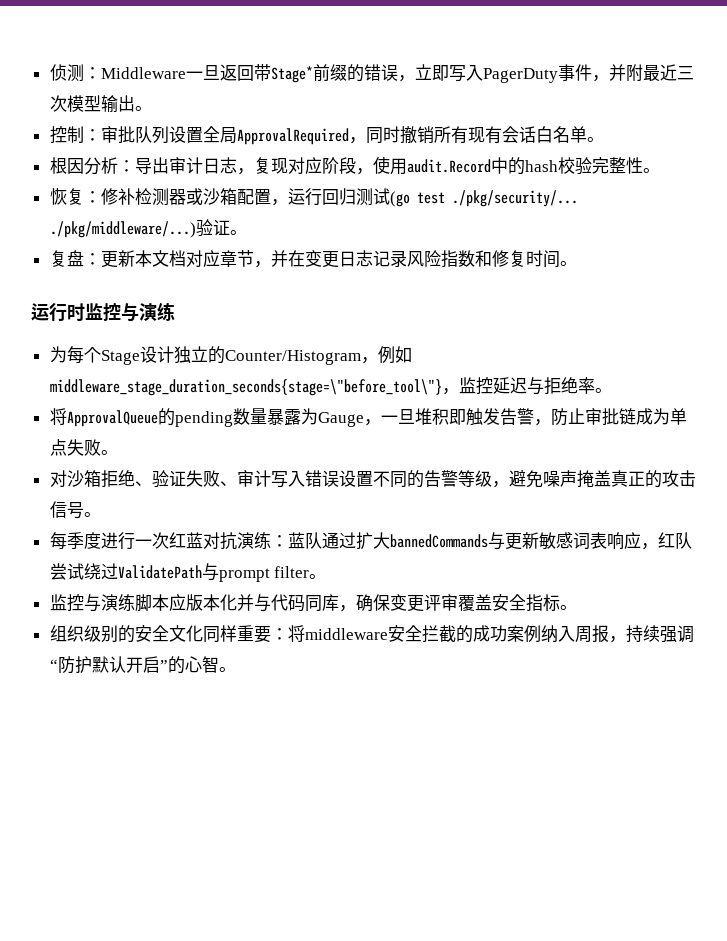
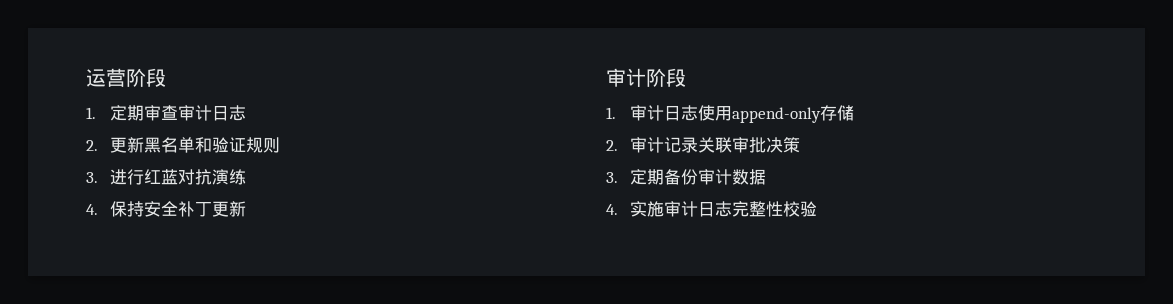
[49,64,694,83] [49,95,152,113] [49,126,604,145] [49,156,660,175] [49,188,578,207] [49,219,247,238] [49,250,577,268] [31,302,175,322] [49,346,412,365] [49,377,612,396] [49,408,687,427] [49,439,118,456] [49,470,696,488] [49,501,101,519] [49,532,692,550] [49,563,327,582] [49,594,577,612] [49,625,694,643] [49,656,236,674] 侦测：Middleware一旦返回带Stage*前缀的错误，立即写入PagerDuty事件，并附最近三次模型输出。 // 控制：审批队列设置全局ApprovalRequired，同时撤销所有现有会话白名单。 // 根因分析：导出审计日志，复现对应阶段，使用audit.Record中的hash校验完整性。 // 恢复：修补检测器或沙箱配置，运行回归测试(go test ./pkg/security/... ./pkg/middleware/...)验证。 // 复盘：更新本文档对应章节，并在变更日志记录风险指数和修复时间。 // 运行时监控与演练 // 为每个Stage设计独立的Counter/Histogram，例如middleware_stage_duration_seconds{stage=\"before_tool\"}，监控延迟与拒绝率。 // 将ApprovalQueue的pending数量暴露为Gauge，一旦堆积即触发告警，防止审批链成为单点失败。 // 对沙箱拒绝、验证失败、审计写入错误设置不同的告警等级，避免噪声掩盖真正的攻击信号。 // 每季度进行一次红蓝对抗演练：蓝队通过扩大bannedCommands与更新敏感词表响应，红队尝试绕过ValidatePath与prompt filter。 // 监控与演练脚本应版本化并与代码同库，确保变更评审覆盖安全指标。 // 组织级别的安全文化同样重要：将middleware安全拦截的成功案例纳入周报，持续强调“防护默认开启”的心智。 -> [86,68,166,87] [86,105,247,121] [86,137,281,153] [86,169,247,185] [86,201,247,217] [606,68,686,87] [606,105,855,123] [606,137,801,153] [606,169,767,185] [606,201,818,217] 运营阶段 // 1.定期审查审计日志 // 2.更新黑名单和验证规则 // 3.进行红蓝对抗演练 // 4.保持安全补丁更新 // 审计阶段 // 1.审计日志使用append-only存储 // 2.审计记录关联审批决策 // 3.定期备份审计数据 // 4.实施审计日志完整性校验

